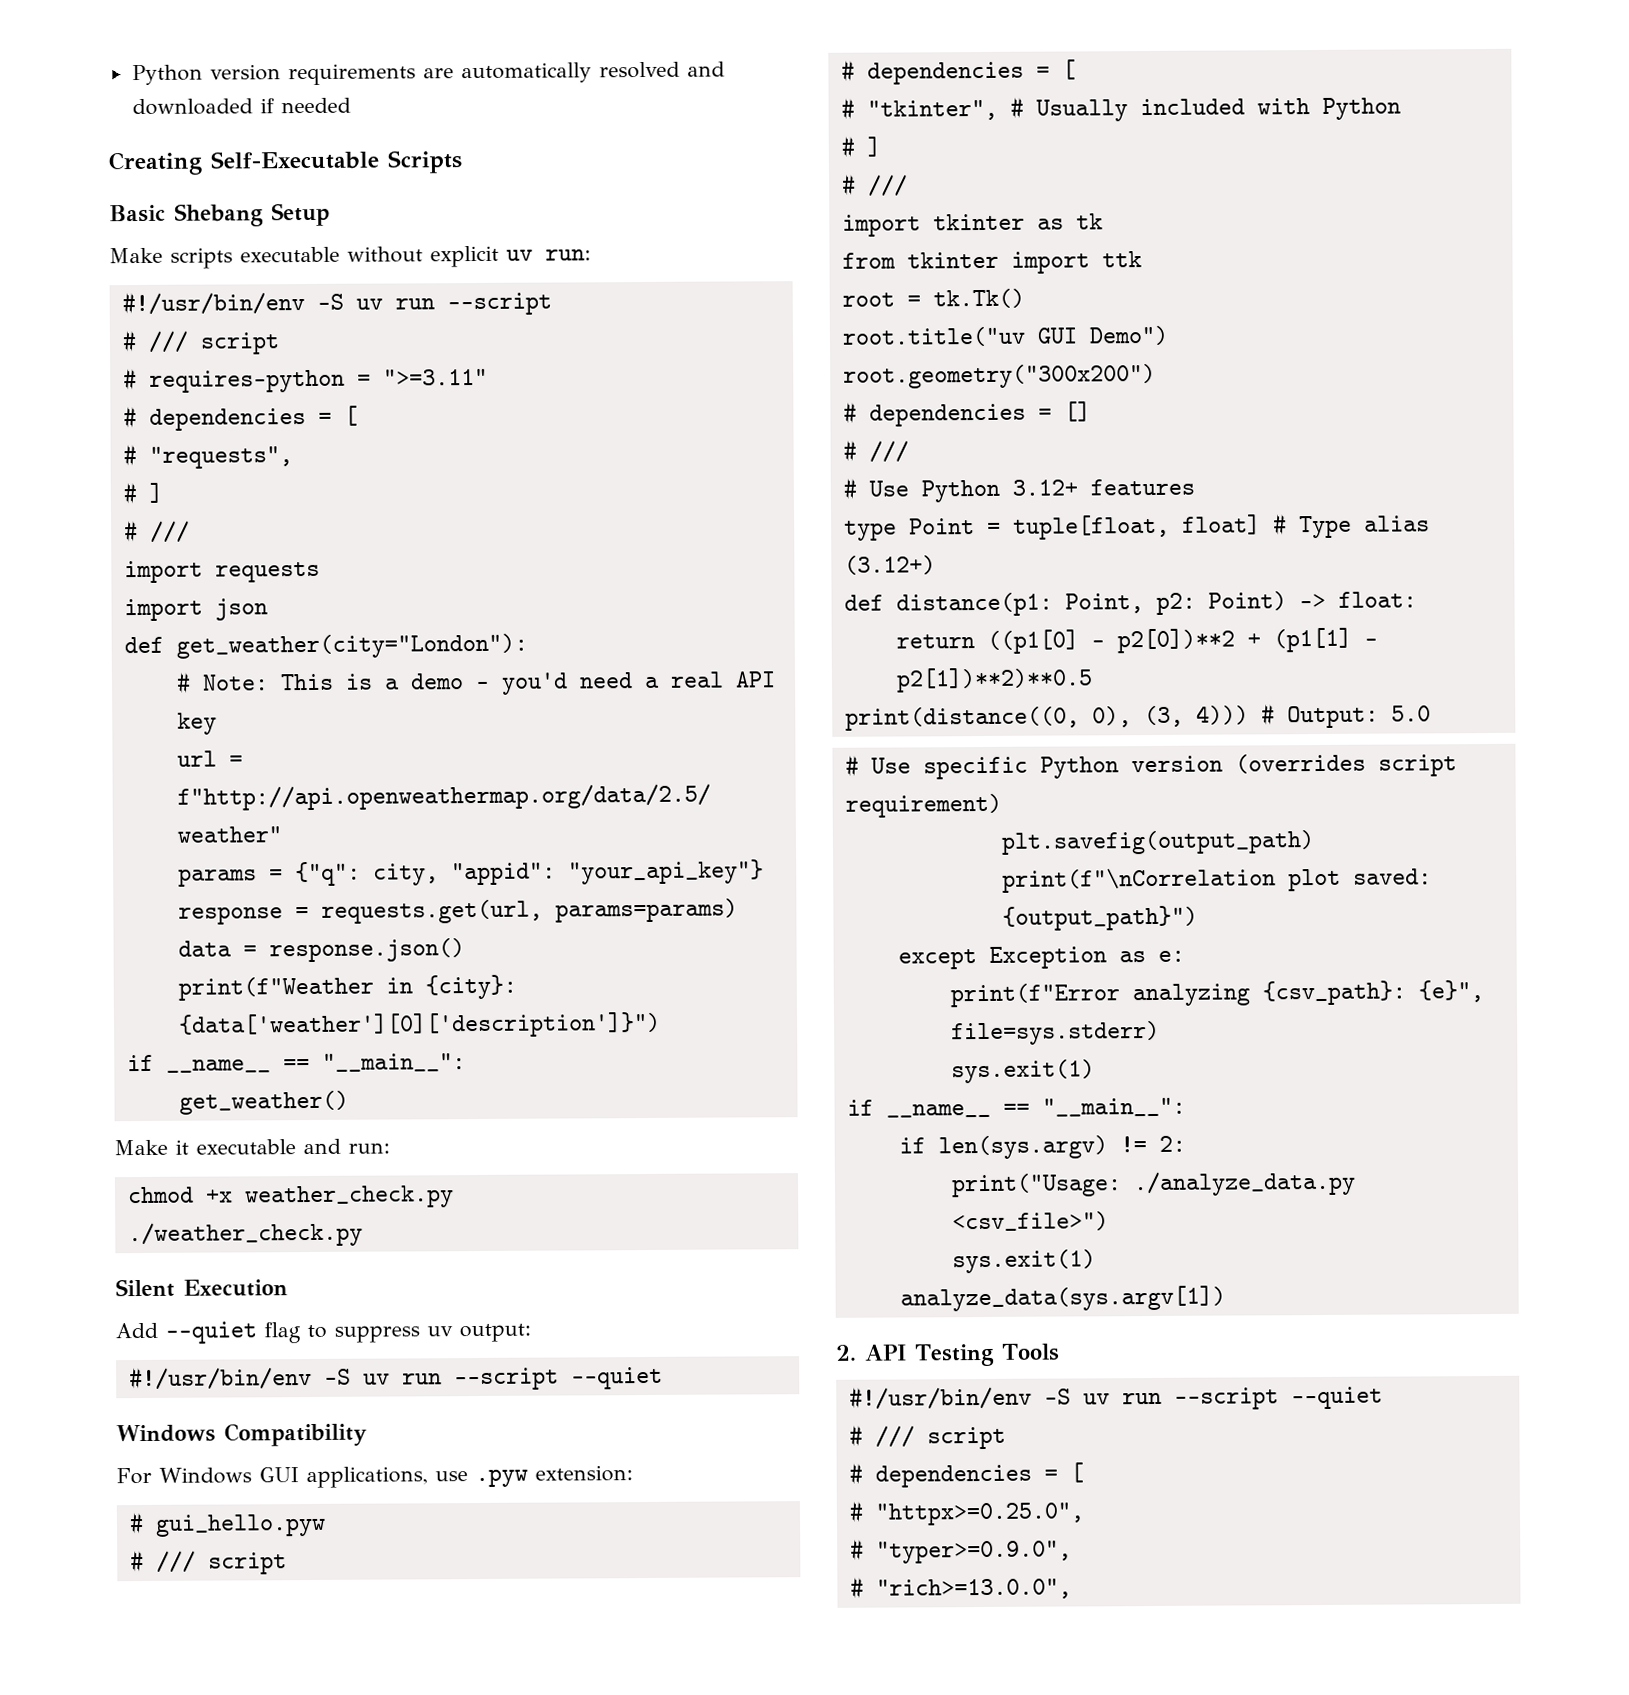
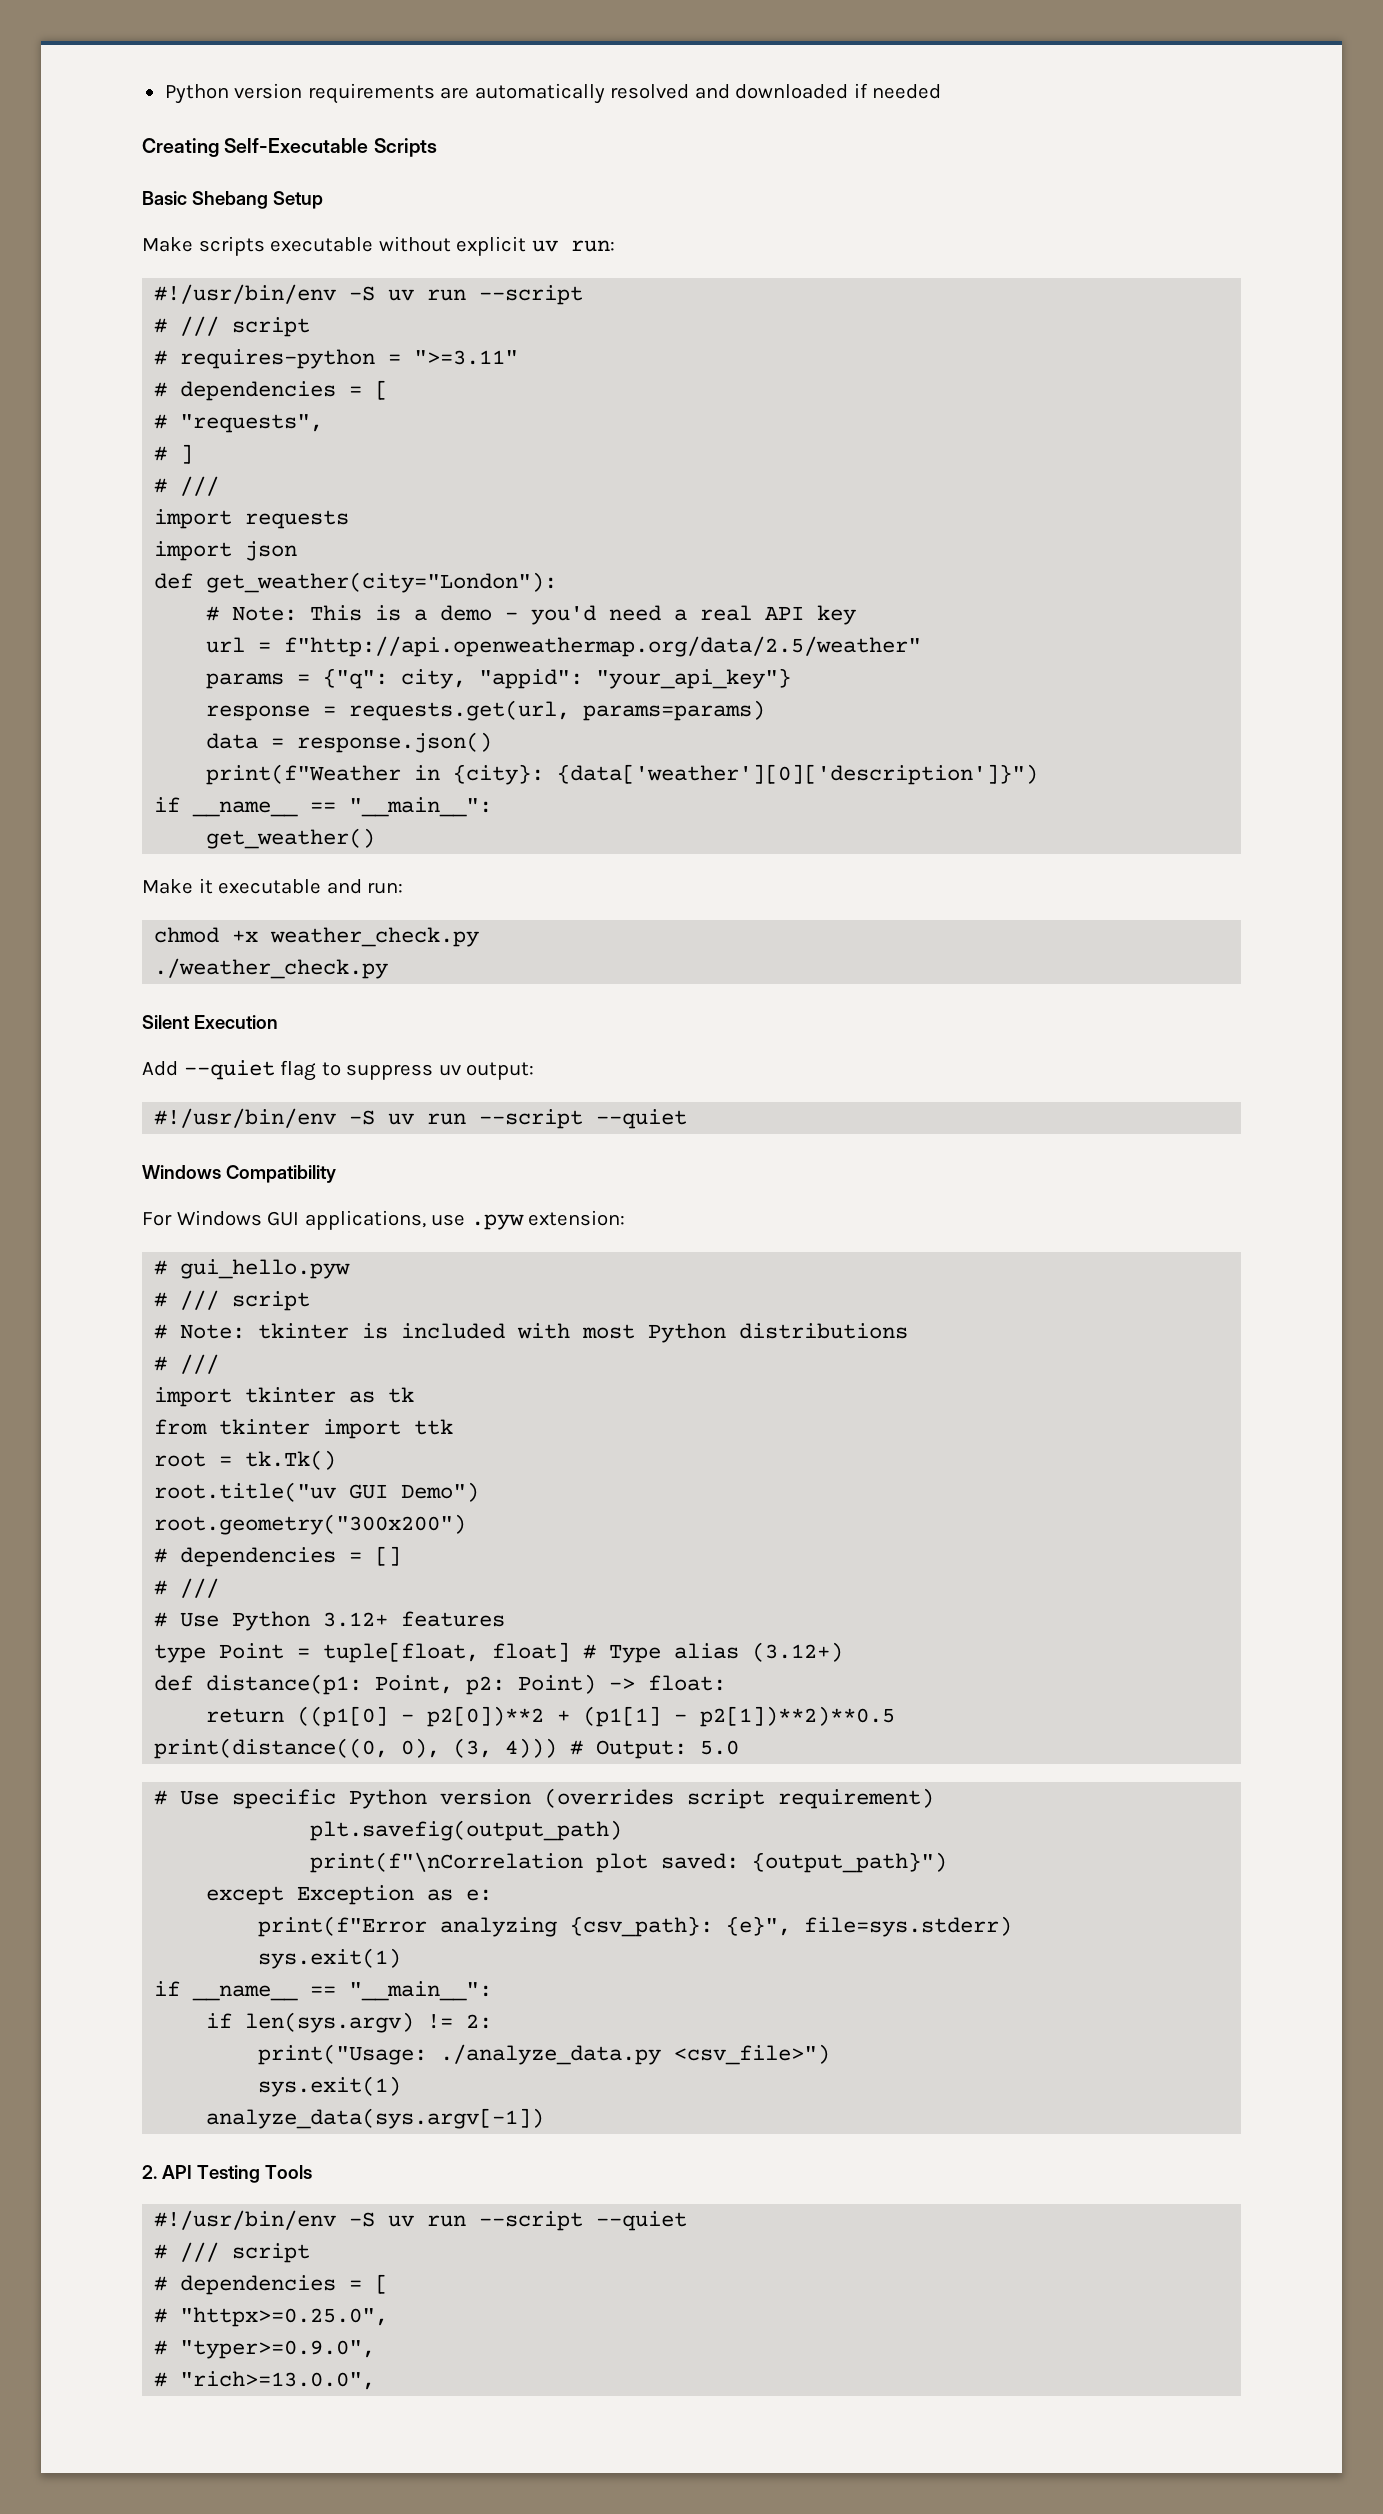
[866,59,1076,85] [840,96,1128,122] dependencies = [ // # "tkinter", # Usually -> [180,1323,389,1339] Note: tkinter is
[1321,97,1401,120] [840,135,881,158] Python // # ] -> [582,1323,909,1343] most Python distributions
[899,1285,1226,1312] analyze_data(sys.argv[1]) -> [206,2108,545,2129] analyze_data(sys.argv[-1])

